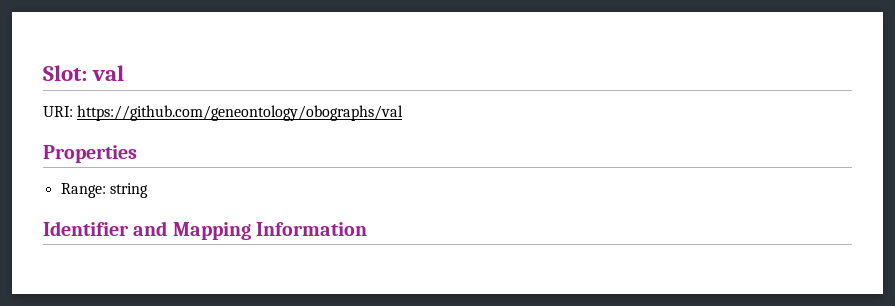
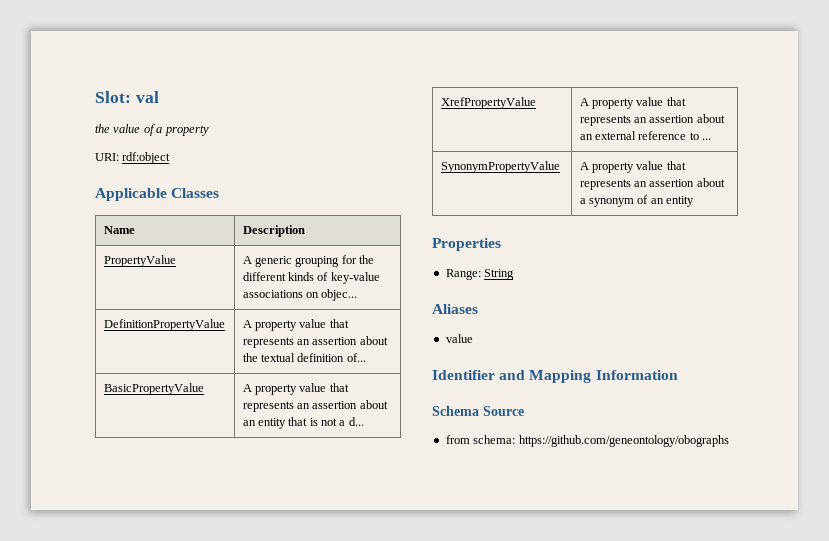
[43,105,404,121] URI: https://github.com/geneontology/obographs/val -> [95,124,209,136] [95,152,171,164] [95,188,220,201] [103,226,135,234] [242,225,305,237] [103,255,176,267] [242,255,375,267] [242,272,380,284] [242,289,358,301] [103,319,225,331] [242,319,349,331] [242,336,388,348] [242,353,366,362] [103,383,204,395] [242,383,349,395] [242,400,388,412] [242,417,364,429] [440,97,536,109] [579,97,686,109] [579,114,725,126] [579,131,712,140] [440,161,560,173] [579,161,686,173] [579,178,725,190] [579,195,695,207] the value of a property // URI: rdf:object // Applicable Classes // Name | Description // PropertyValue | A generic grouping for the different kinds of key-value associations on objec... // DefinitionPropertyValue | A property value that represents an assertion about the textual definition of... // BasicPropertyValue | A property value that represents an assertion about an entity that is not a d... // XrefPropertyValue | A property value that represents an assertion about an external reference to ... // SynonymPropertyValue | A property value that represents an assertion about a synonym of an entity
[109,183,148,198] string -> [484,269,515,280] [432,304,478,314] [445,334,473,343] String // Aliases // value
(368, 229) none -> [432,406,524,416] [445,435,729,447] // Schema Source // from schema: https://github.com/geneontology/obographs

